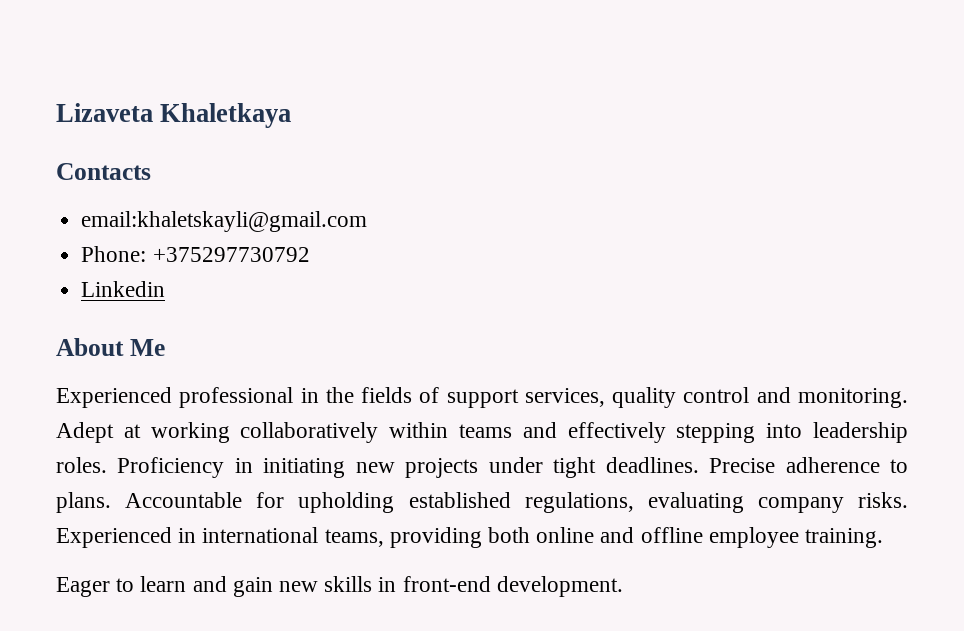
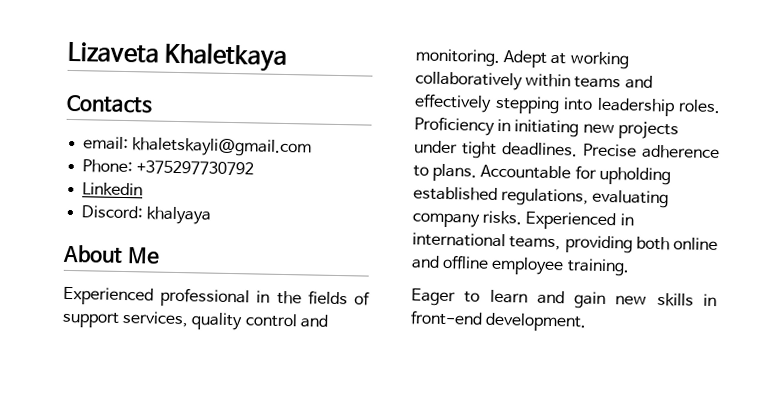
[81,211,368,232] email:khaletskayli@gmail.com -> [83,136,313,158] email: khaletskayli@gmail.com
(166, 289) none -> [81,205,212,225] // Discord: khalyaya

